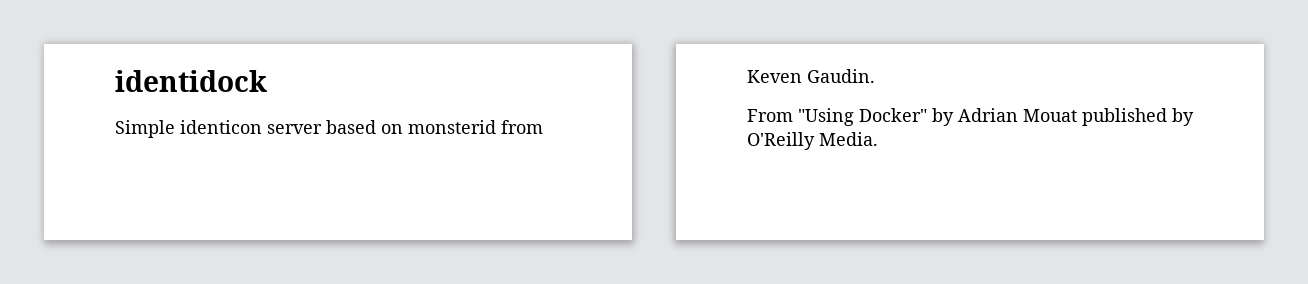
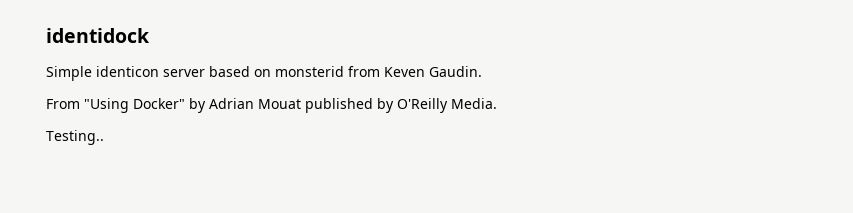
(878, 139) none -> [46,130,104,145] // Testing..

